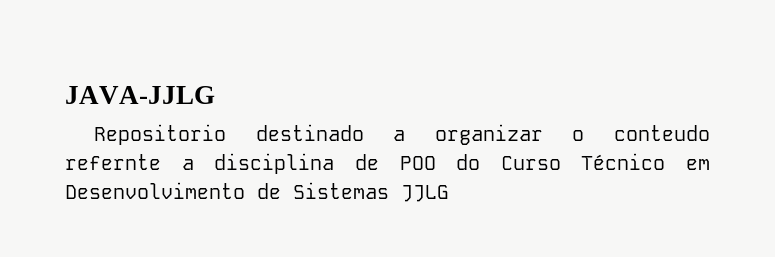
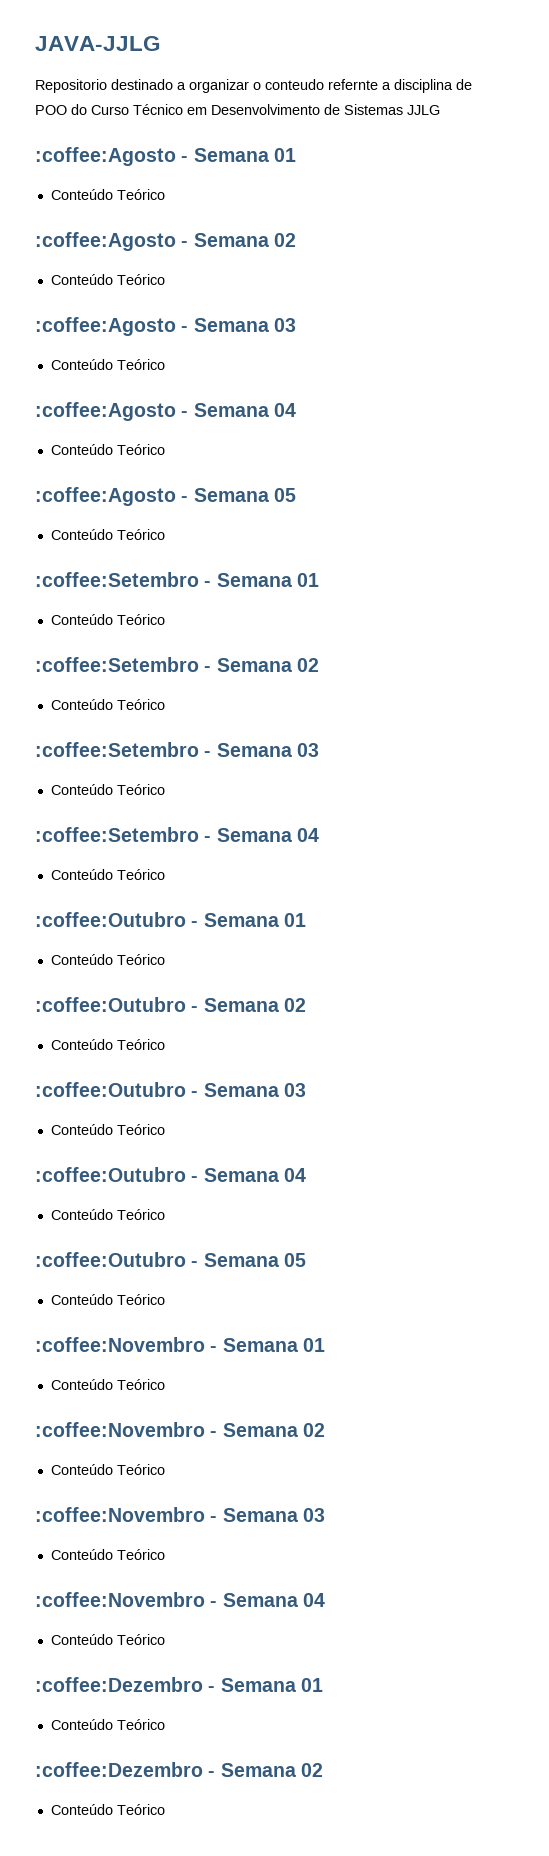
(449, 193) none -> [35,147,296,166] [50,189,165,200] [35,232,296,251] [50,274,165,285] [35,317,296,336] [50,359,165,370] [35,402,296,421] [50,444,165,455] [35,487,296,506] [50,529,165,540] [35,572,319,587] [50,614,165,625] [35,657,319,672] [50,699,165,710] [35,742,319,757] [50,784,165,795] [35,827,319,842] [50,869,165,880] [35,912,306,927] [50,954,165,965] [35,997,306,1012] [50,1039,165,1050] [35,1082,306,1097] [50,1124,165,1135] [35,1167,306,1182] [50,1209,165,1220] [35,1252,306,1267] [50,1294,165,1305] [35,1337,325,1352] [50,1379,165,1390] [35,1422,325,1437] [50,1464,165,1475] [35,1507,325,1522] [50,1549,165,1560] [35,1592,325,1607] [50,1634,165,1645] [35,1677,323,1692] [50,1719,165,1730] [35,1762,323,1777] [50,1804,165,1815] // :coffee:Agosto - Semana 01 // Conteúdo Teórico // :coffee:Agosto - Semana 02 // Conteúdo Teórico // :coffee:Agosto - Semana 03 // Conteúdo Teórico // :coffee:Agosto - Semana 04 // Conteúdo Teórico // :coffee:Agosto - Semana 05 // Conteúdo Teórico // :coffee:Setembro - Semana 01 // Conteúdo Teórico // :coffee:Setembro - Semana 02 // Conteúdo Teórico // :coffee:Setembro - Semana 03 // Conteúdo Teórico // :coffee:Setembro - Semana 04 // Conteúdo Teórico // :coffee:Outubro - Semana 01 // Conteúdo Teórico // :coffee:Outubro - Semana 02 // Conteúdo Teórico // :coffee:Outubro - Semana 03 // Conteúdo Teórico // :coffee:Outubro - Semana 04 // Conteúdo Teórico // :coffee:Outubro - Semana 05 // Conteúdo Teórico // :coffee:Novembro - Semana 01 // Conteúdo Teórico // :coffee:Novembro - Semana 02 // Conteúdo Teórico // :coffee:Novembro - Semana 03 // Conteúdo Teórico // :coffee:Novembro - Semana 04 // Conteúdo Teórico // :coffee:Dezembro - Semana 01 // Conteúdo Teórico // :coffee:Dezembro - Semana 02 // Conteúdo Teórico

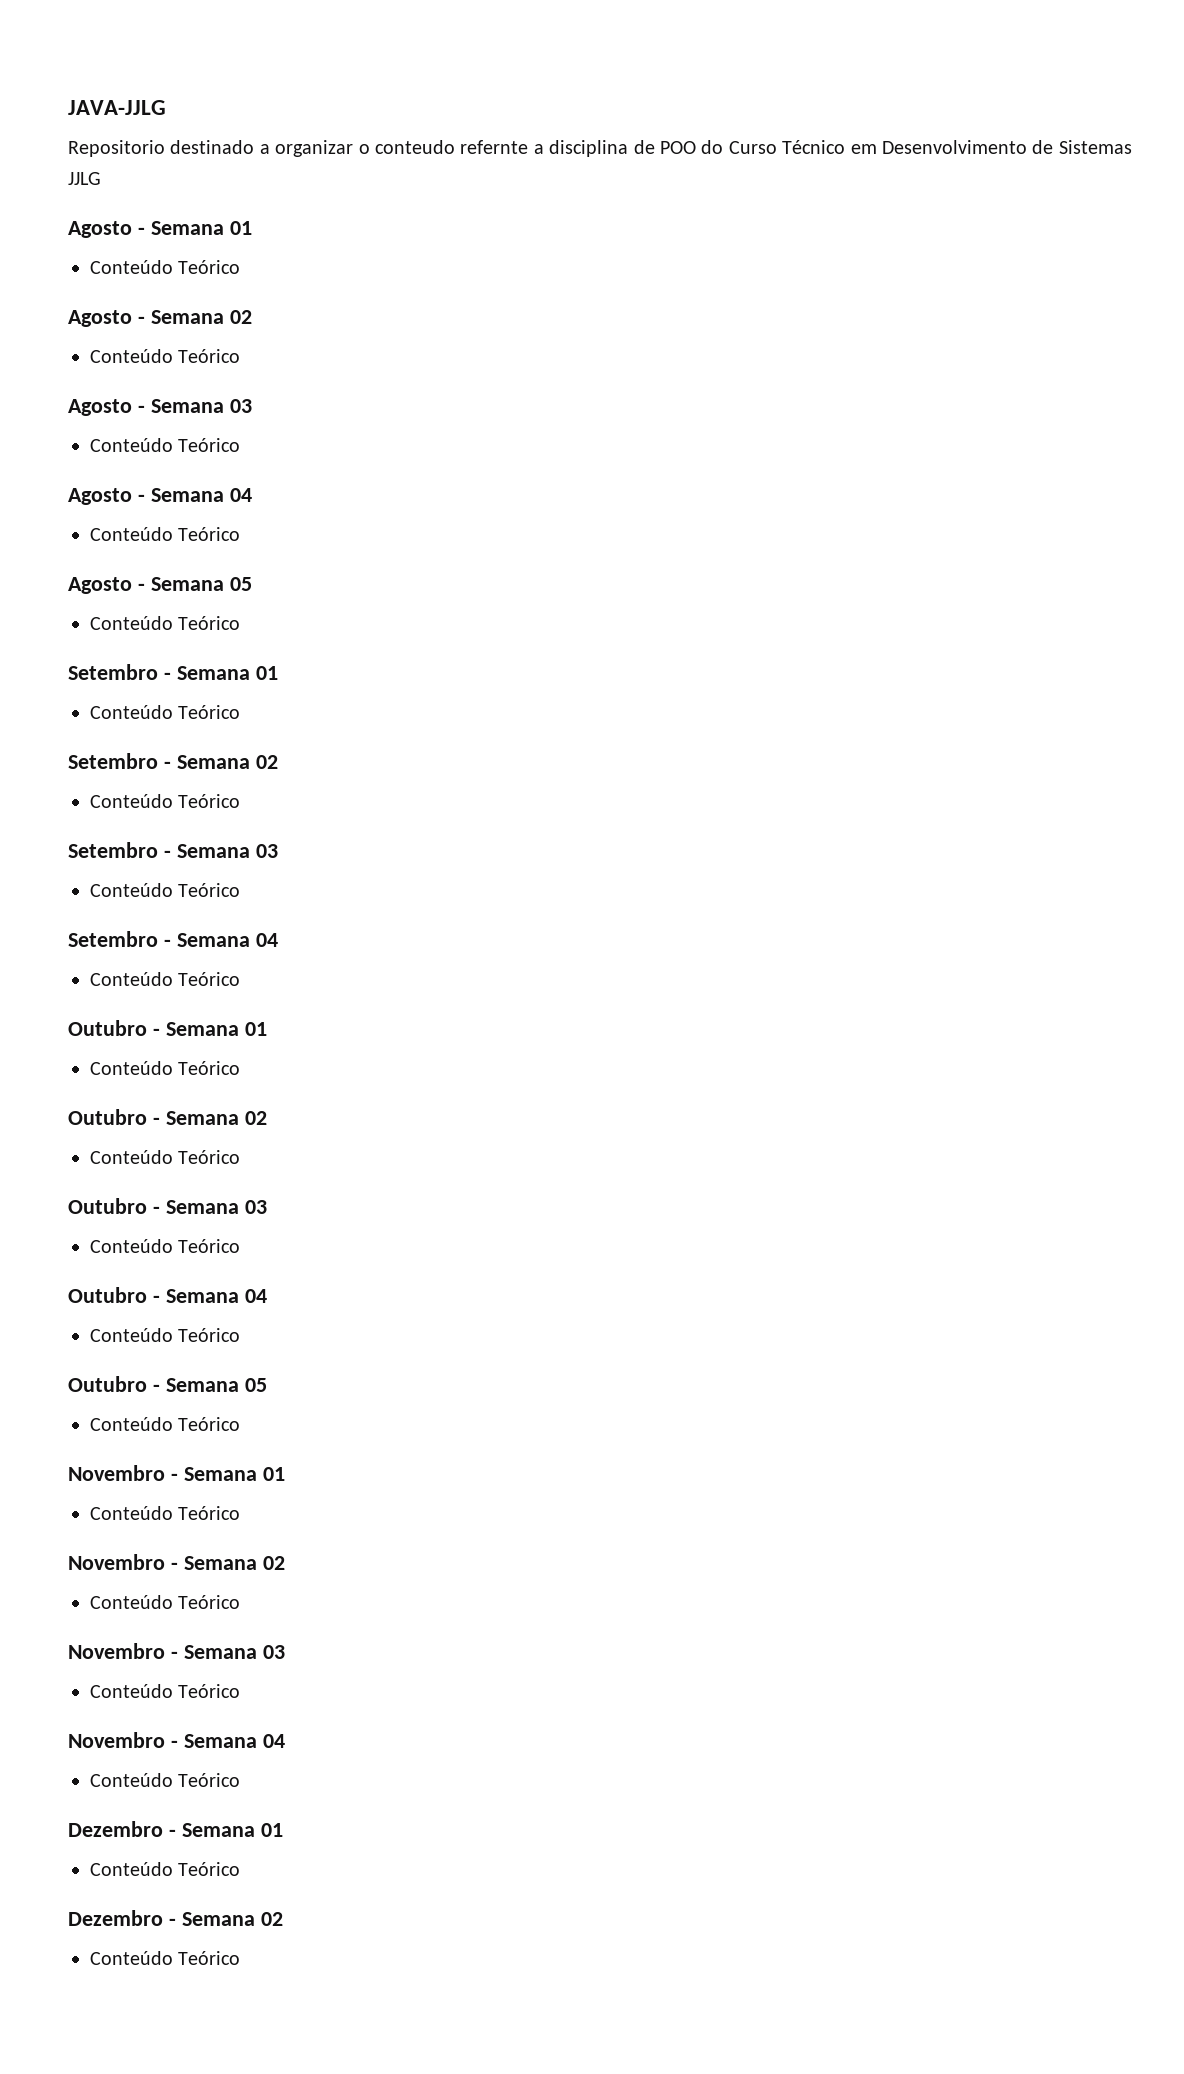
[35,147,296,166] [50,189,165,200] [35,232,296,251] [50,274,165,285] [35,317,296,336] [50,359,165,370] [35,402,296,421] [50,444,165,455] [35,487,296,506] [50,529,165,540] [35,572,319,587] [50,614,165,625] [35,657,319,672] [50,699,165,710] [35,742,319,757] [50,784,165,795] [35,827,319,842] [50,869,165,880] [35,912,306,927] [50,954,165,965] [35,997,306,1012] [50,1039,165,1050] [35,1082,306,1097] [50,1124,165,1135] [35,1167,306,1182] [50,1209,165,1220] [35,1252,306,1267] [50,1294,165,1305] [35,1337,325,1352] [50,1379,165,1390] [35,1422,325,1437] [50,1464,165,1475] [35,1507,325,1522] [50,1549,165,1560] [35,1592,325,1607] [50,1634,165,1645] [35,1677,323,1692] [50,1719,165,1730] [35,1762,203,1777] :coffee:Agosto - Semana 01 // Conteúdo Teórico // :coffee:Agosto - Semana 02 // Conteúdo Teórico // :coffee:Agosto - Semana 03 // Conteúdo Teórico // :coffee:Agosto - Semana 04 // Conteúdo Teórico // :coffee:Agosto - Semana 05 // Conteúdo Teórico // :coffee:Setembro - Semana 01 // Conteúdo Teórico // :coffee:Setembro - Semana 02 // Conteúdo Teórico // :coffee:Setembro - Semana 03 // Conteúdo Teórico // :coffee:Setembro - Semana 04 // Conteúdo Teórico // :coffee:Outubro - Semana 01 // Conteúdo Teórico // :coffee:Outubro - Semana 02 // Conteúdo Teórico // :coffee:Outubro - Semana 03 // Conteúdo Teórico // :coffee:Outubro - Semana 04 // Conteúdo Teórico // :coffee:Outubro - Semana 05 // Conteúdo Teórico // :coffee:Novembro - Semana 01 // Conteúdo Teórico // :coffee:Novembro - Semana 02 // Conteúdo Teórico // :coffee:Novembro - Semana 03 // Conteúdo Teórico // :coffee:Novembro - Semana 04 // Conteúdo Teórico // :coffee:Dezembro - Semana 01 // Conteúdo Teórico // :coffee:Dezembro -> [68,221,252,238] [90,260,241,274] [68,310,252,327] [90,349,241,363] [68,399,252,416] [90,438,241,452] [68,488,252,505] [90,527,241,541] [68,577,252,594] [90,616,241,630] [68,664,278,680] [90,705,241,719] [68,753,278,769] [90,794,241,808] [68,842,278,858] [90,883,241,897] [68,931,278,947] [90,972,241,986] [68,1020,267,1036] [90,1061,241,1075] [68,1109,267,1125] [90,1150,241,1164] [68,1198,267,1214] [90,1239,241,1253] [68,1287,267,1303] [90,1328,241,1342] [68,1376,267,1392] [90,1417,241,1431] [68,1465,285,1481] [90,1506,241,1520] [68,1554,285,1570] [90,1595,241,1609] [68,1643,285,1659] [90,1684,241,1698] [68,1732,285,1748] [90,1773,241,1787] [68,1821,283,1837] [90,1862,241,1876] [68,1910,163,1926] Agosto - Semana 01 // Conteúdo Teórico // Agosto - Semana 02 // Conteúdo Teórico // Agosto - Semana 03 // Conteúdo Teórico // Agosto - Semana 04 // Conteúdo Teórico // Agosto - Semana 05 // Conteúdo Teórico // Setembro - Semana 01 // Conteúdo Teórico // Setembro - Semana 02 // Conteúdo Teórico // Setembro - Semana 03 // Conteúdo Teórico // Setembro - Semana 04 // Conteúdo Teórico // Outubro - Semana 01 // Conteúdo Teórico // Outubro - Semana 02 // Conteúdo Teórico // Outubro - Semana 03 // Conteúdo Teórico // Outubro - Semana 04 // Conteúdo Teórico // Outubro - Semana 05 // Conteúdo Teórico // Novembro - Semana 01 // Conteúdo Teórico // Novembro - Semana 02 // Conteúdo Teórico // Novembro - Semana 03 // Conteúdo Teórico // Novembro - Semana 04 // Conteúdo Teórico // Dezembro - Semana 01 // Conteúdo Teórico // Dezembro

